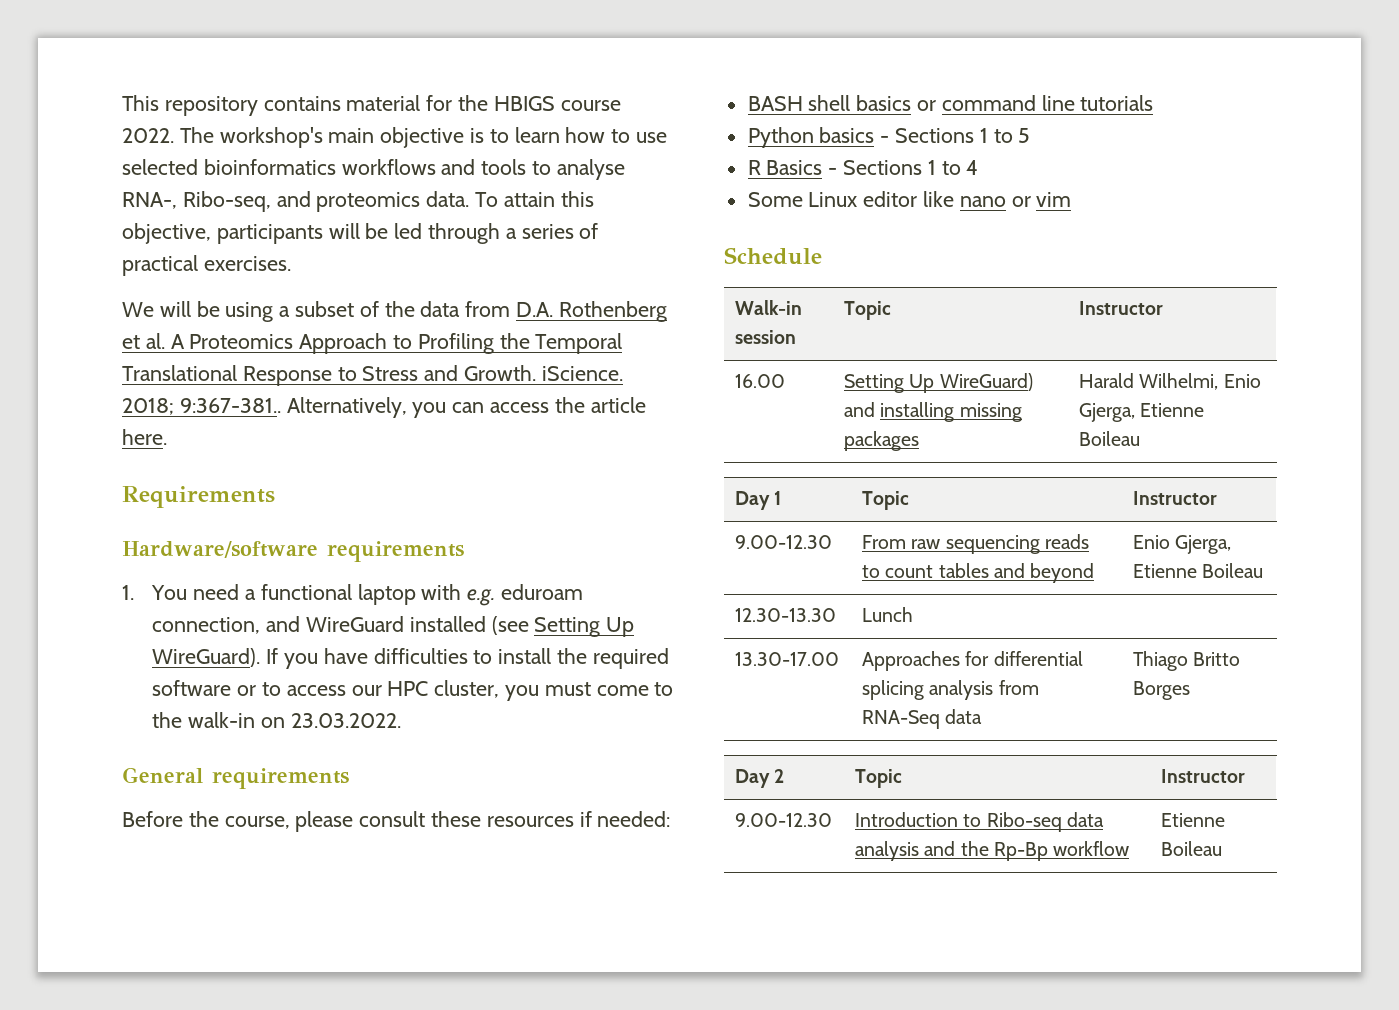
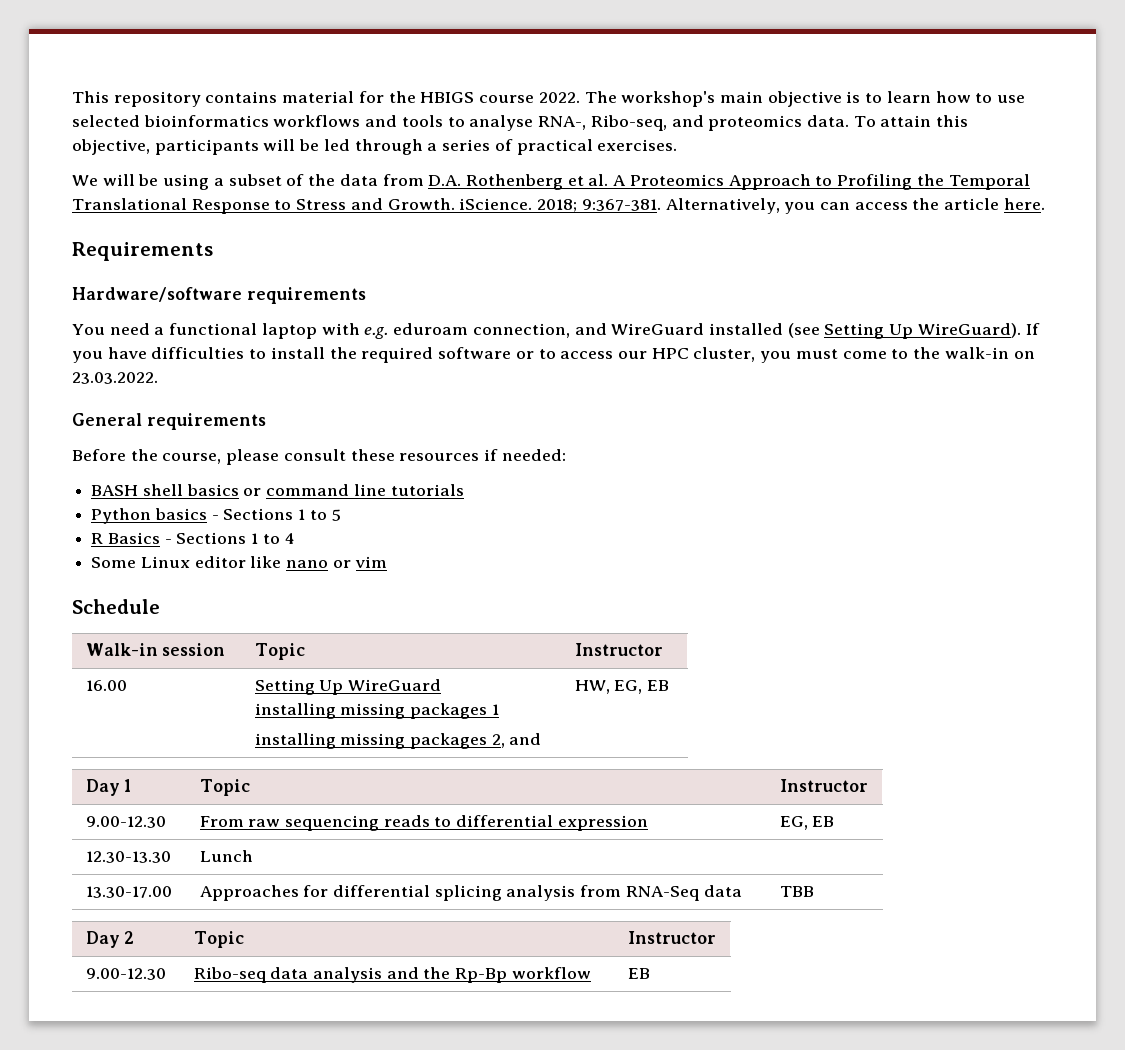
[179,398,281,413] 9:367-381.. -> [581,199,661,211] 9:367-381.
[122,585,134,600] 1. -> (366, 295) none
[939,373,1033,391] [844,402,1022,422] [844,431,920,451] [1079,373,1261,390] [1079,403,1205,422] [1079,431,1141,446] WireGuard) and installing missing packages | Harald Wilhelmi, Enio Gjerga, Etienne Boileau -> [348,679,442,691] [254,703,499,719] [254,733,542,749] [574,680,670,694] WireGuard // installing missing packages 1 // installing missing packages 2, and | HW, EG, EB
[885,563,1095,583] [1133,535,1232,554] [1133,563,1264,578] count tables and beyond | Enio Gjerga, Etienne Boileau -> [456,815,648,831] [779,816,835,830] differential expression | EG, EB
[1133,651,1241,671] [1133,681,1191,700] Thiago Britto Borges -> [779,886,814,897] TBB
[855,812,982,827] Introduction to -> (166, 974) none
[1161,813,1226,827] [1161,841,1223,856] Etienne Boileau -> [627,968,650,979] EB

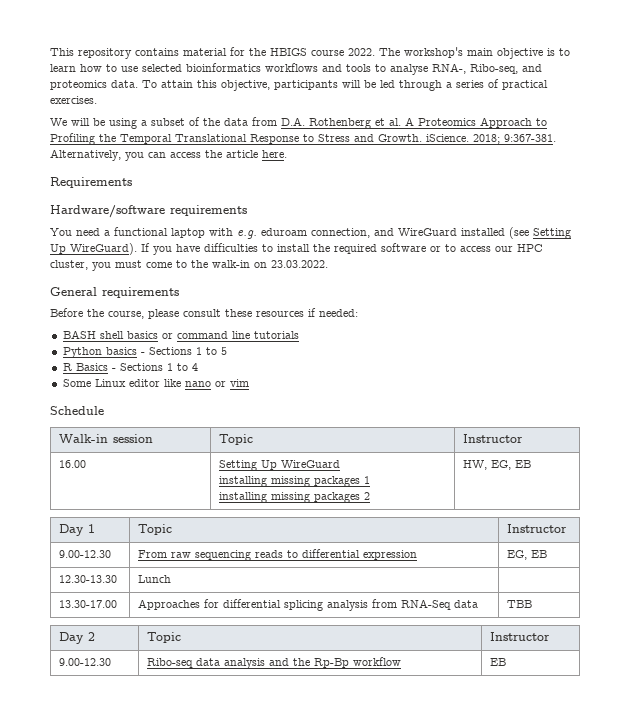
[491,733,542,748] 2, and -> [364,492,371,500] 2

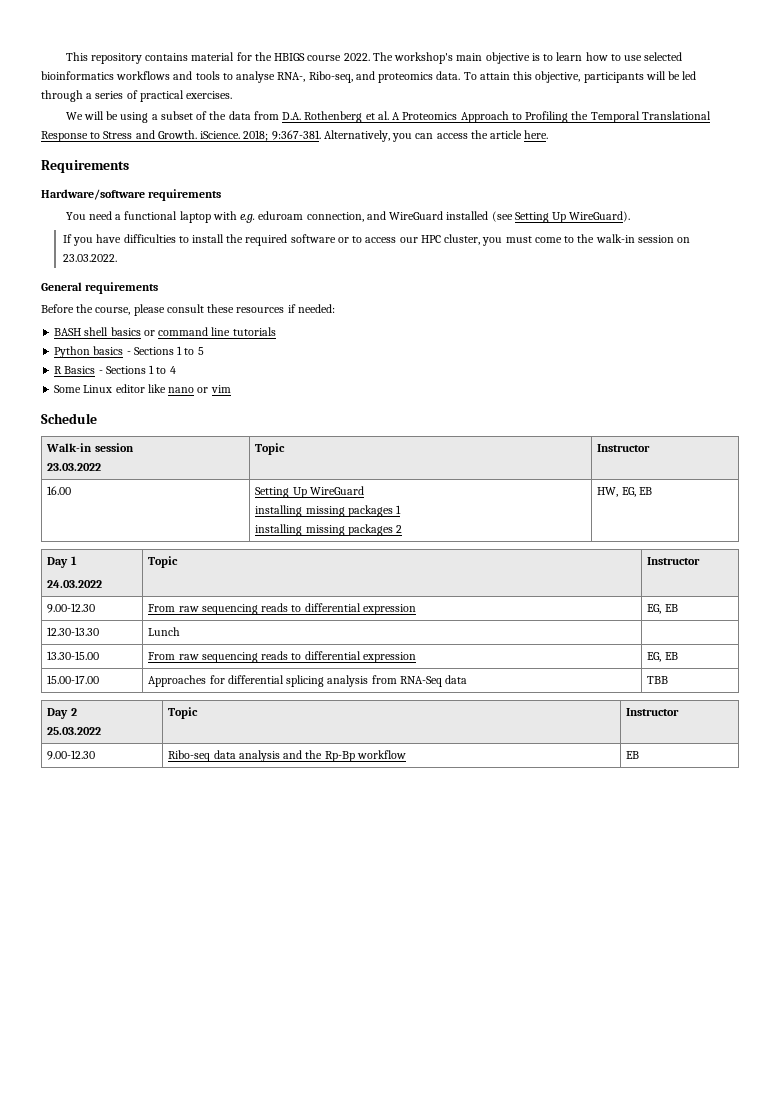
(137, 249) none -> (631, 216) //
(250, 264) none -> [637,235,674,243] session
(154, 438) none -> [47,463,102,471] // 23.03.2022
(96, 528) none -> [47,580,103,588] // 24.03.2022
[59,600,118,608] 13.30-17.00 -> [47,651,100,660] [148,651,416,663] [647,652,678,662] [47,675,100,684] 13.30-15.00 | From raw sequencing reads to differential expression | EG, EB // 15.00-17.00
(96, 636) none -> [47,727,102,735] // 25.03.2022

